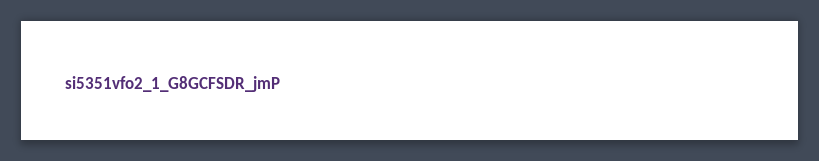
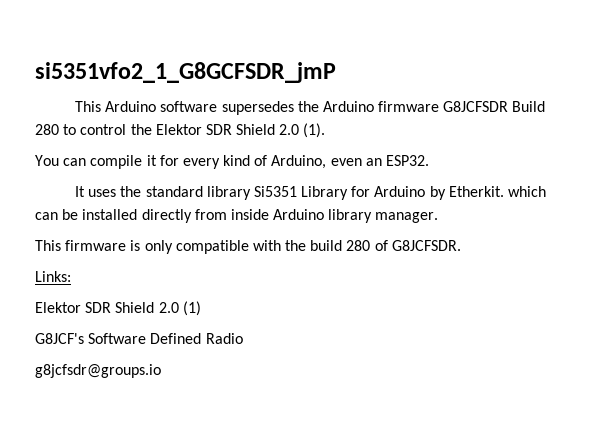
(280, 84) none -> [74,101,546,115] [35,123,326,138] [35,155,430,169] [74,186,546,200] [35,209,439,223] [35,240,461,254] [35,271,71,282] [35,301,201,316] [35,333,243,344] [35,364,161,378] // This Arduino software supersedes the Arduino firmware G8JCFSDR Build 280 to control the Elektor SDR Shield 2.0 (1). // You can compile it for every kind of Arduino, even an ESP32. // It uses the standard library Si5351 Library for Arduino by Etherkit. which can be installed directly from inside Arduino library manager. // This firmware is only compatible with the build 280 of G8JCFSDR. // Links: // Elektor SDR Shield 2.0 (1) // G8JCF's Software Defined Radio // g8jcfsdr@groups.io

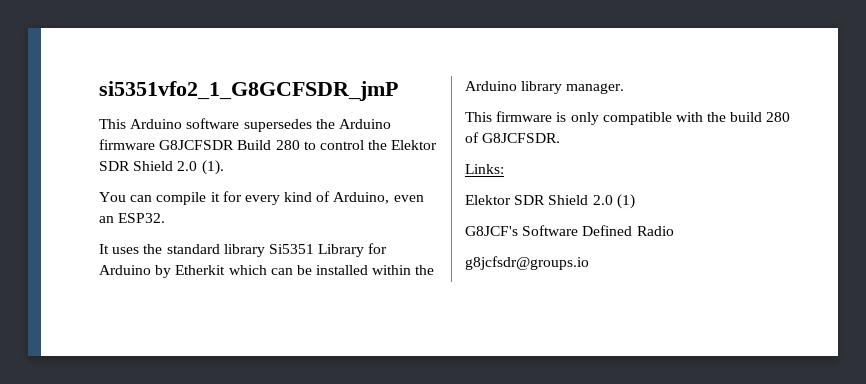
[448,186,504,197] Etherkit. -> [175,265,226,275] Etherkit
[141,209,269,223] directly from inside -> [372,265,435,275] within the

